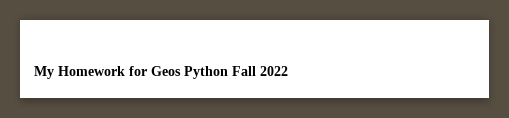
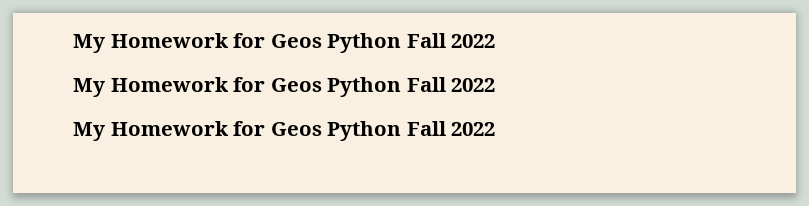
[34,66,288,79] My Homework for Geos Python Fall 2022 -> [73,33,496,53] [73,77,496,97] [73,121,496,141] My Homework for Geos Python Fall 2022 // My Homework for Geos Python Fall 2022 // My Homework for Geos Python Fall 2022

